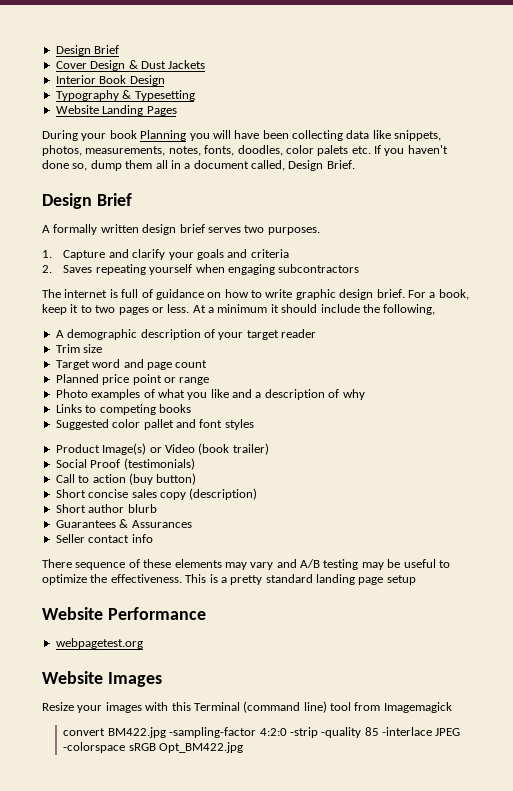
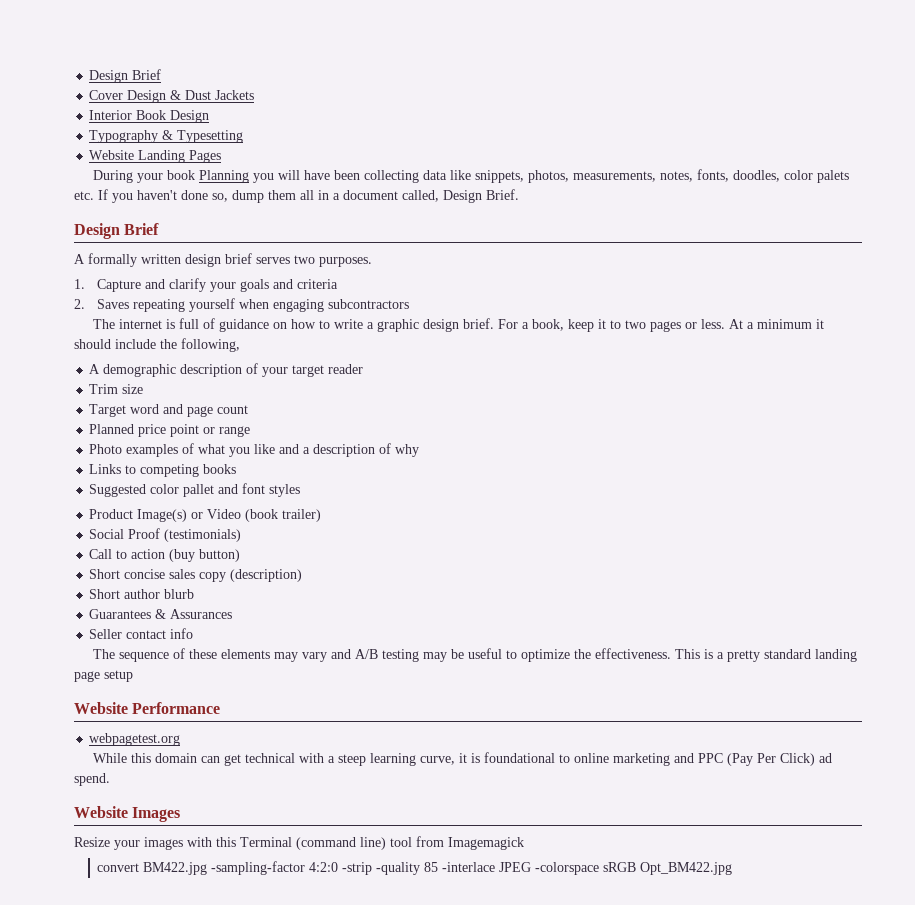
(293, 293) none -> [366,322,374,329] a
[42,559,72,568] There -> [92,649,115,659] The
(143, 643) none -> [92,752,832,766] [74,773,110,786] // While this domain can get technical with a steep learning curve, it is foundational to online marketing and PPC (Pay Per Click) ad spend.

